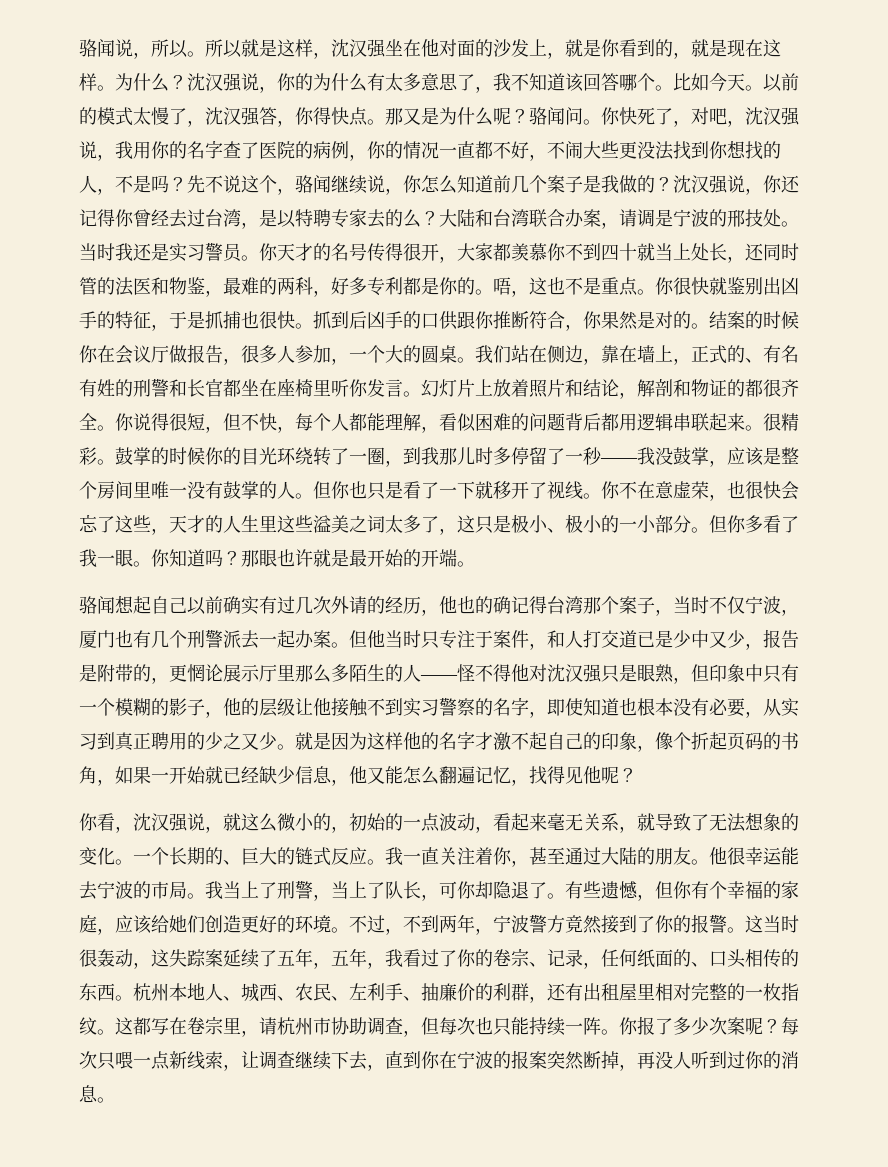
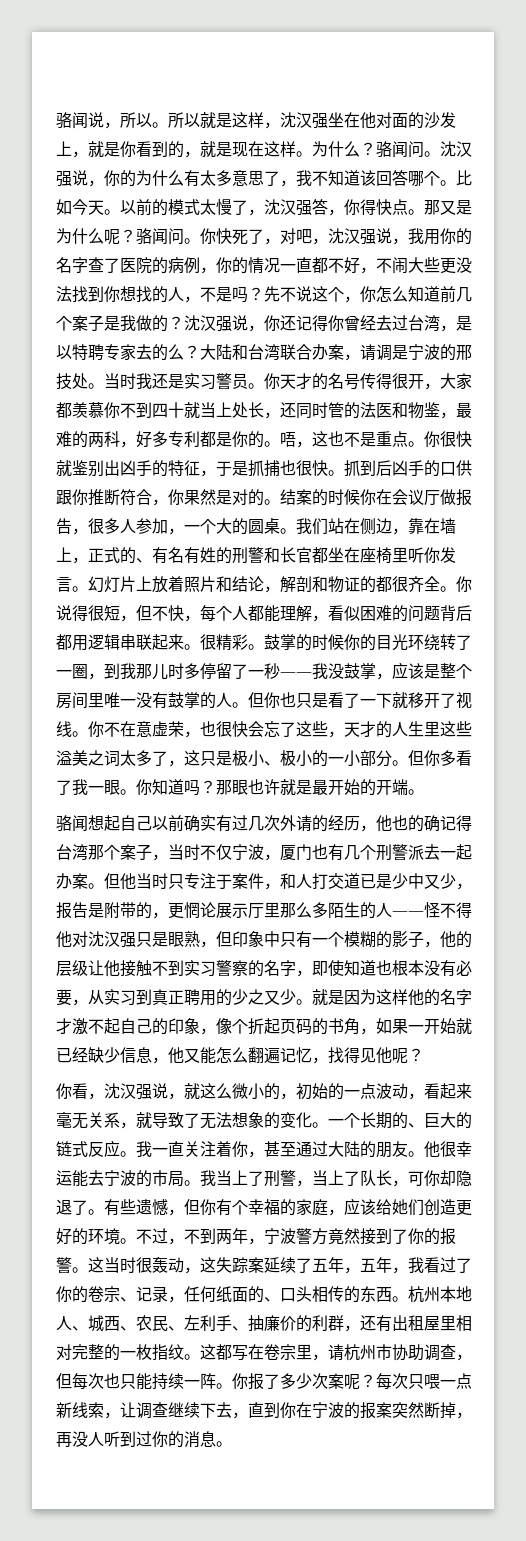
(187, 82) none -> [376,141,440,158] 骆闻问。
[295,175,403,195] 骆闻继续说， -> (360, 299) none

